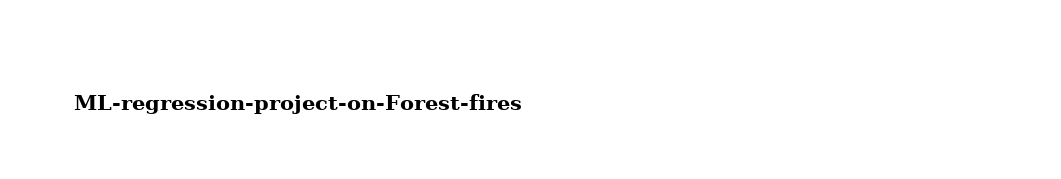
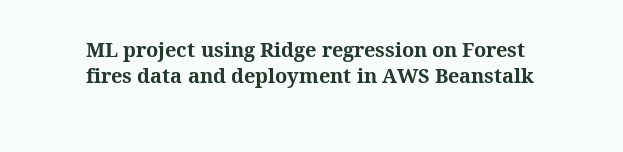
[74,94,522,114] ML-regression-project-on-Forest-fires -> [86,42,526,62] [86,68,535,88] ML project using Ridge regression on Forest fires data and deployment in AWS Beanstalk

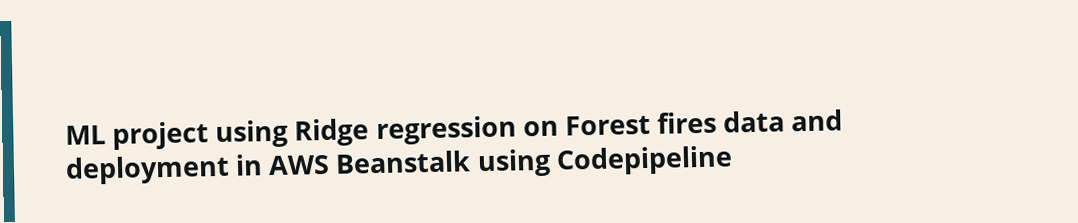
(535, 75) none -> [476,145,733,178] using Codepipeline

